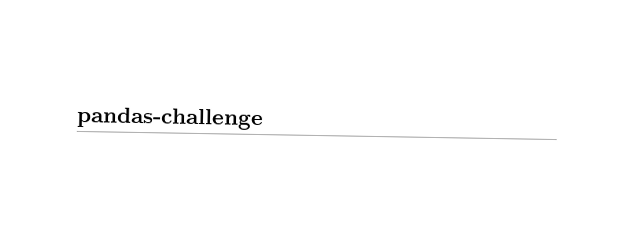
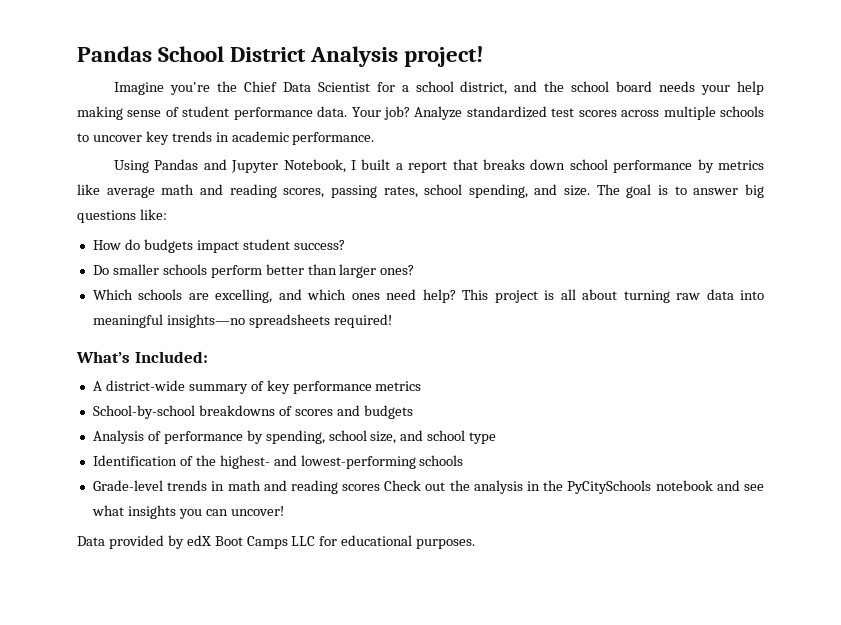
[76,106,264,131] pandas-challenge -> [77,46,485,67] [114,81,765,95] [77,106,765,120] [77,131,375,145] [114,159,764,173] [77,184,764,198] [77,209,167,223] [92,239,345,253] [92,264,415,278] [92,289,765,303] [92,314,392,328] [76,351,208,363] [92,380,422,394] [92,405,413,419] [92,430,497,444] [92,455,464,469] [92,480,764,494] [91,505,284,519] [77,535,476,549] Pandas School District Analysis project! // Imagine you're the Chief Data Scientist for a school district, and the school board needs your help making sense of student performance data. Your job? Analyze standardized test scores across multiple schools to uncover key trends in academic performance. // Using Pandas and Jupyter Notebook, I built a report that breaks down school performance by metrics like average math and reading scores, passing rates, school spending, and size. The goal is to answer big questions like: // How do budgets impact student success? // Do smaller schools perform better than larger ones? // Which schools are excelling, and which ones need help? This project is all about turning raw data into meaningful insights—no spreadsheets required! // What’s Included: // A district-wide summary of key performance metrics // School-by-school breakdowns of scores and budgets // Analysis of performance by spending, school size, and school type // Identification of the highest- and lowest-performing schools // Grade-level trends in math and reading scores Check out the analysis in the PyCitySchools notebook and see what insights you can uncover! // Data provided by edX Boot Camps LLC for educational purposes.

